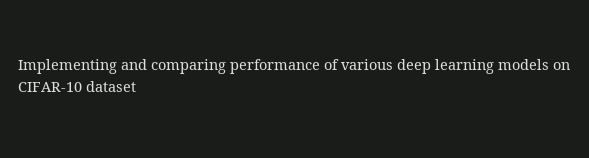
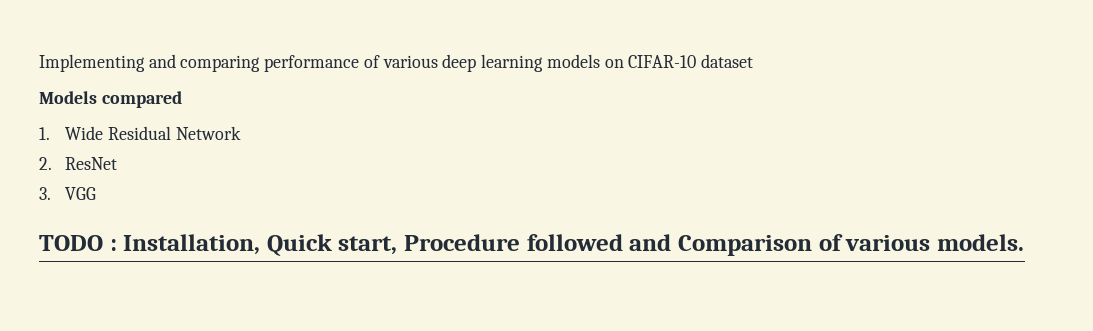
(136, 86) none -> [39,91,182,108] [39,126,241,140] [39,157,118,170] [39,187,97,200] [39,234,1024,256] // Models compared // 1. Wide Residual Network // 2. ResNet // 3. VGG // TODO : Installation, Quick start, Procedure followed and Comparison of various models.

